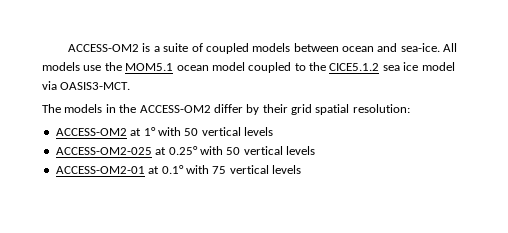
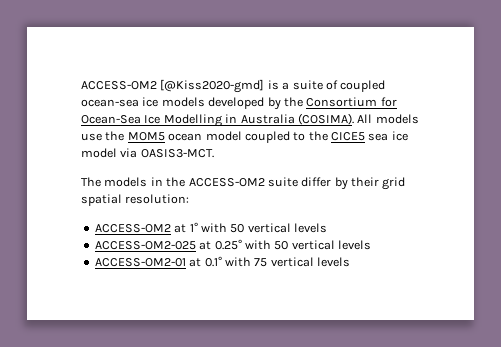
[68,44,140,52] ACCESS-OM2 -> [81,79,265,93] ACCESS-OM2 [@Kiss2020-gmd]
[252,43,440,52] models between ocean and sea-ice. -> [81,97,397,110] [81,113,354,127] ocean-sea ice models developed by the Consortium for Ocean-Sea Ice Modelling in Australia (COSIMA).
[125,63,174,71] MOM5.1 -> [127,132,165,141] MOM5
[329,63,380,71] CICE5.1.2 -> [331,132,365,141] CICE5
(211, 109) none -> [267,177,298,187] suite

